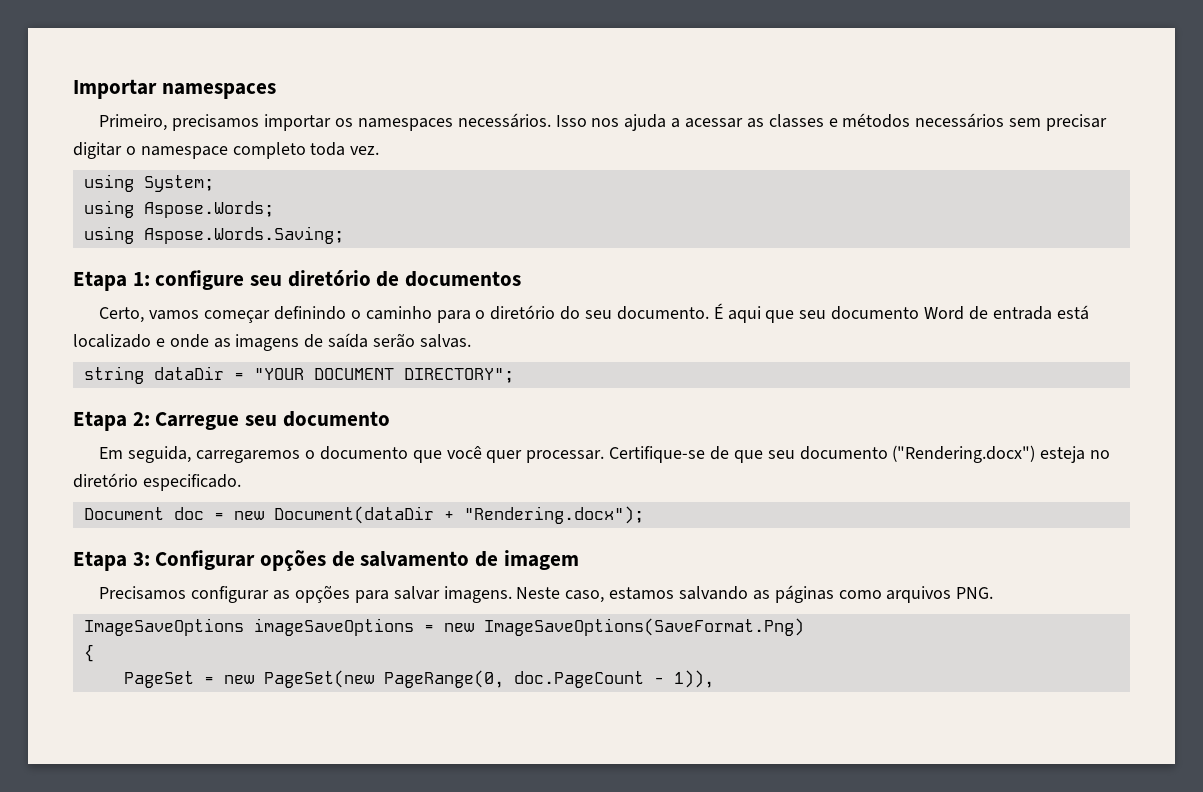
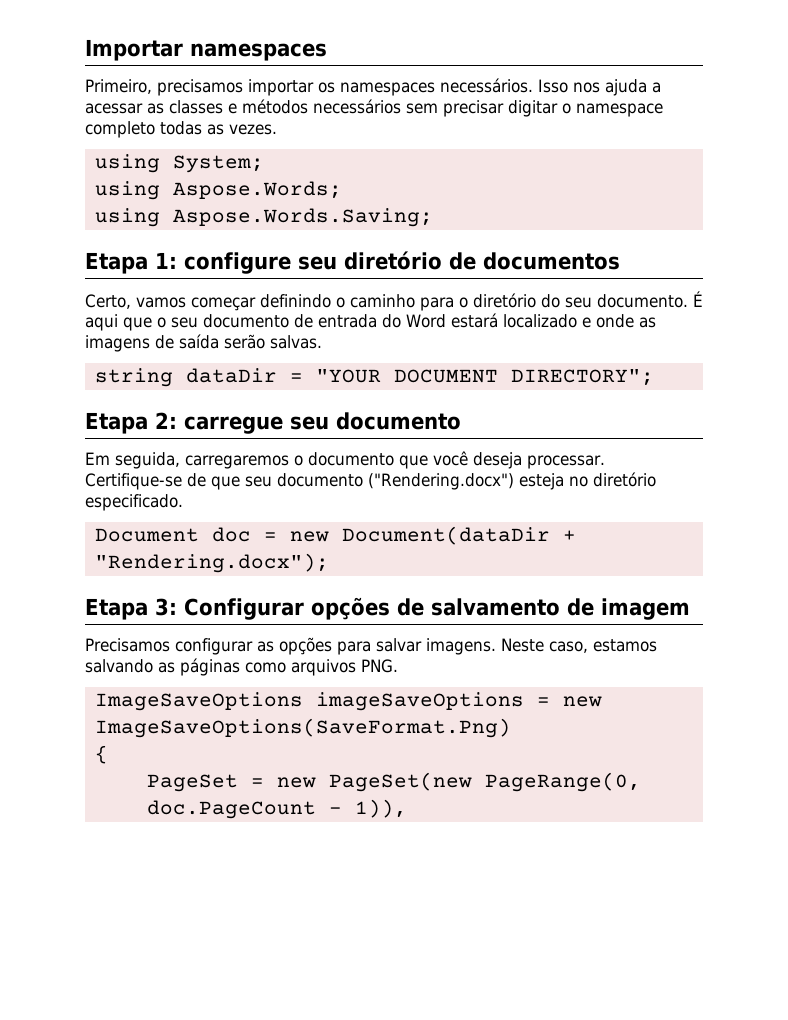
[310,142,380,156] toda vez. -> [160,121,277,135] todas as vezes.
[799,306,965,320] seu documento Word -> [157,314,289,328] o seu documento
[1056,305,1089,320] está -> [382,313,498,328] do Word estará
[155,412,240,430] Carregue -> [184,416,283,434] carregue
[486,450,523,463] quer -> [473,452,522,469] deseja

